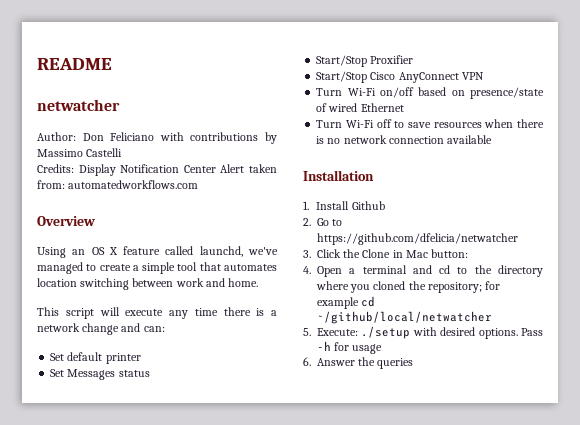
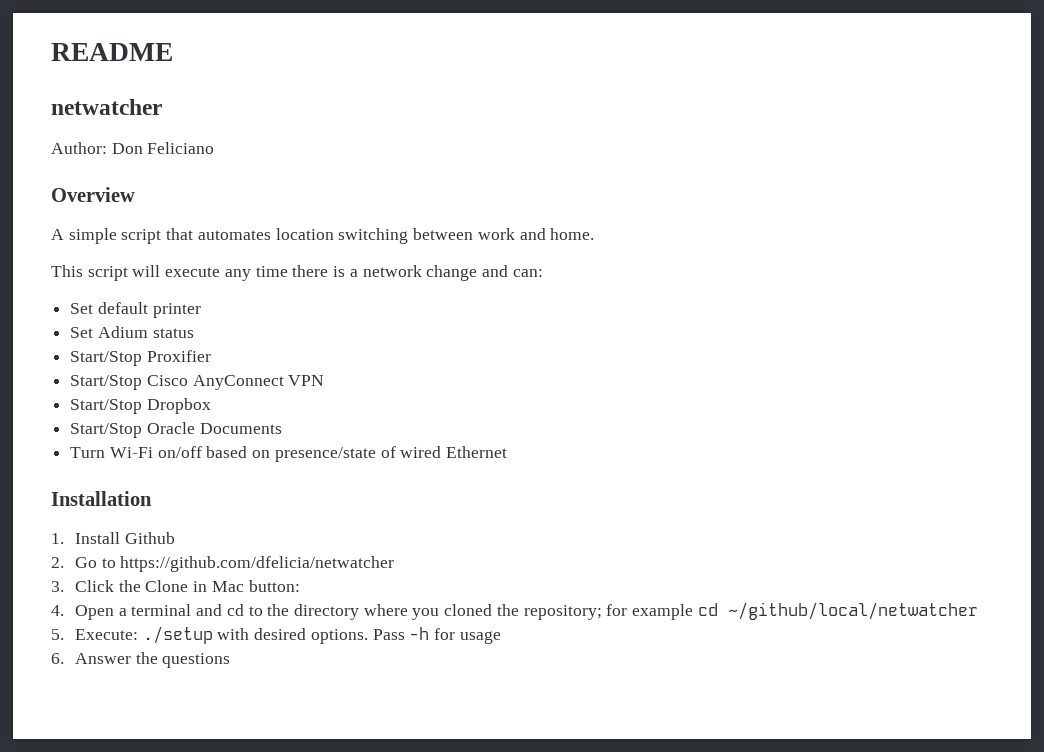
[159,132,277,144] [37,148,123,157] [37,164,277,176] [37,180,199,189] [37,216,95,226] [37,246,278,258] [37,262,198,274] with contributions by Massimo Castelli // Credits: Display Notification Center Alert taken from: automatedworkflows.com // Overview // Using an OS X feature called launchd, we've managed to create a simple tool -> [51,187,135,202] [51,228,162,244] // Overview // A simple script
[67,369,116,380] Messages -> [97,326,148,338] Adium
(484, 76) none -> [70,398,211,414] [70,422,282,438] // Start/Stop Dropbox // Start/Stop Oracle Documents
[316,119,544,128] [316,135,493,144] // Turn Wi-Fi off to save resources when there is no network connection available -> (508, 452) none
[377,358,414,369] queries -> [162,653,231,668] questions

